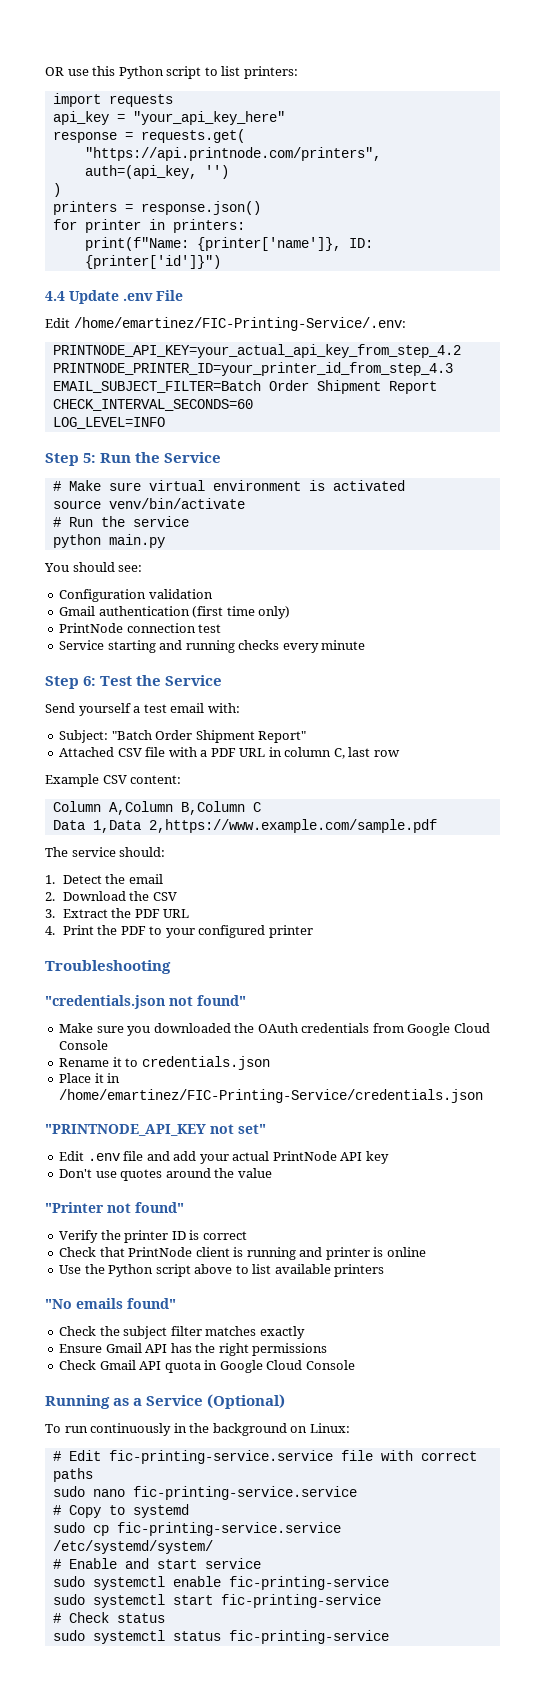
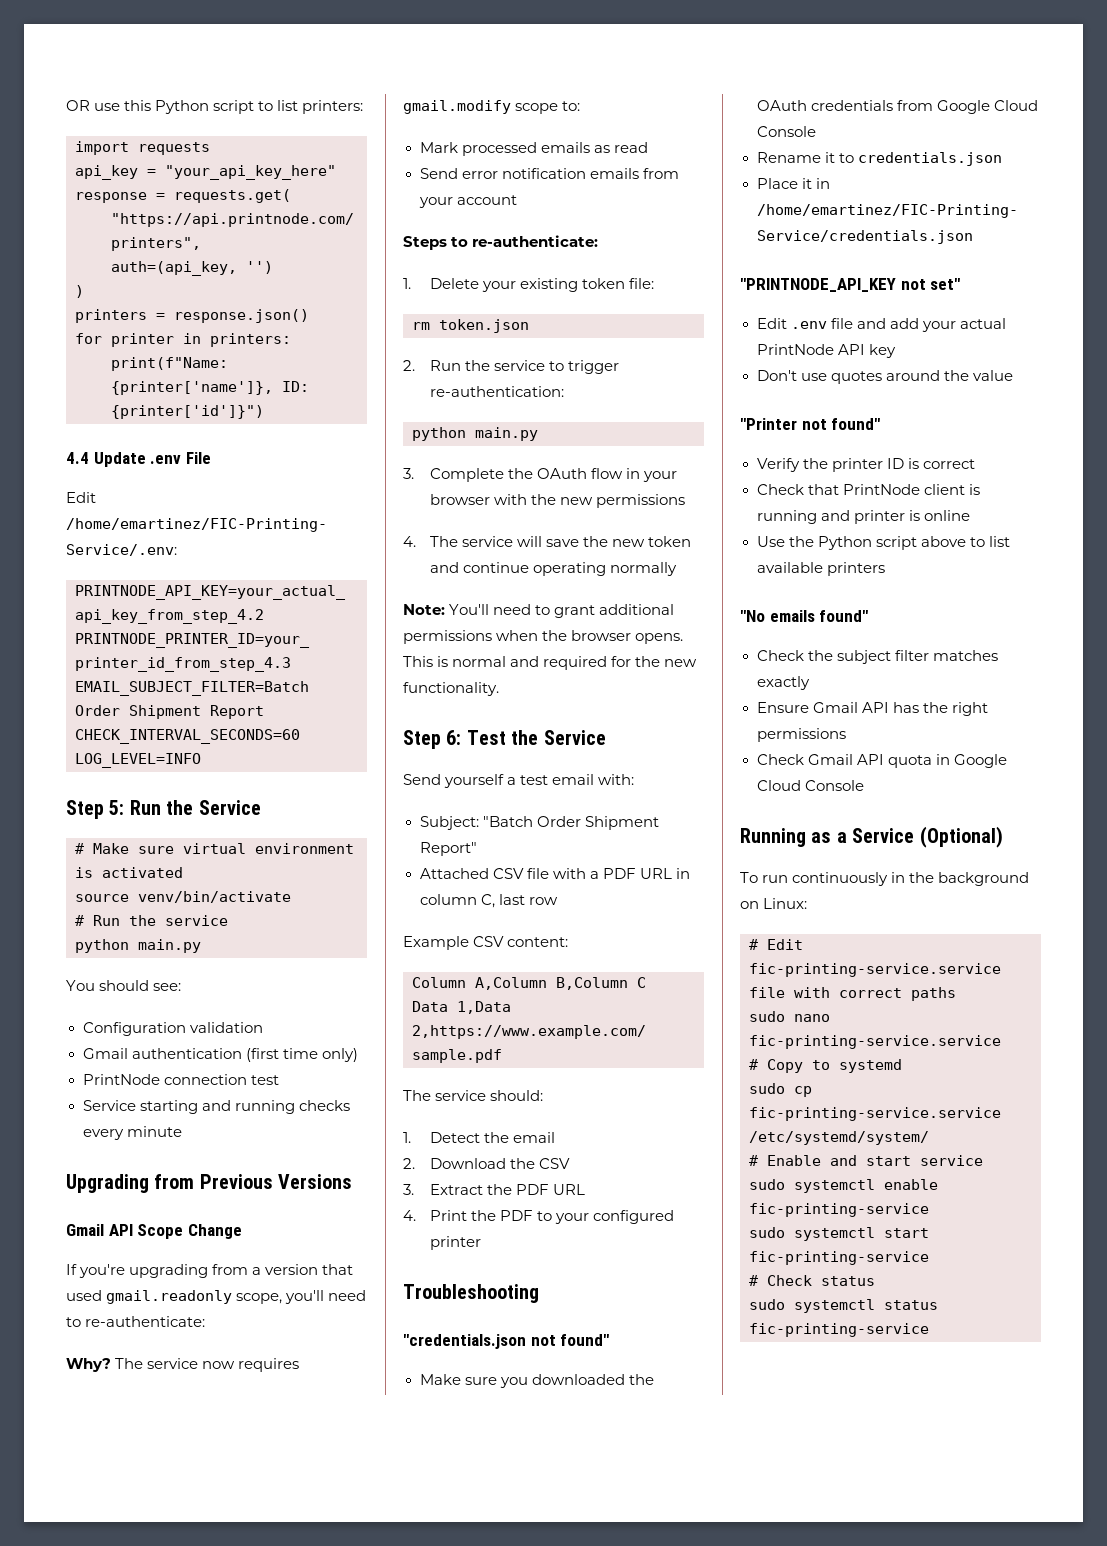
(366, 645) none -> [66,1174,353,1193] [66,1224,242,1239] [66,1264,354,1278] [66,1290,367,1304] [66,1316,206,1327] [66,1358,300,1372] [403,100,581,114] [419,142,648,156] [419,168,679,179] [418,195,517,208] [403,235,599,250] [403,278,655,292] [412,319,529,333] [403,360,620,374] [430,386,565,397] [412,427,538,441] [403,468,678,482] [430,494,686,508] [403,536,692,547] [430,562,678,576] [403,604,675,618] [403,630,684,644] [403,656,698,670] [403,682,499,696] // Upgrading from Previous Versions // Gmail API Scope Change // If you're upgrading from a version that used gmail.readonly scope, you'll need to re-authenticate: // Why? The service now requires gmail.modify scope to: // Mark processed emails as read // Send error notification emails from your account // Steps to re-authenticate: // 1. Delete your existing token file: // rm token.json // 2. Run the service to trigger re-authentication: // python main.py // 3. Complete the OAuth flow in your browser with the new permissions // 4. The service will save the new token and continue operating normally // Note: You'll need to grant additional permissions when the browser opens. This is normal and required for the new functionality.

